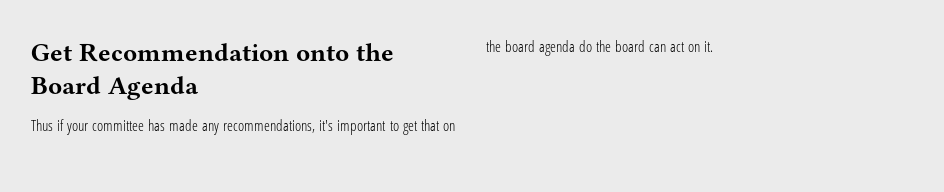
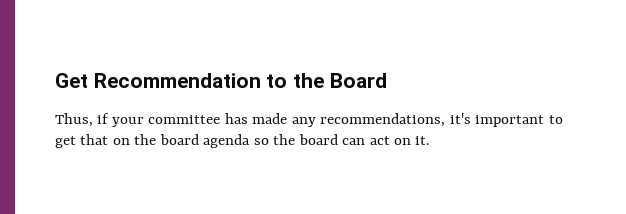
[296,45,350,61] onto -> [266,74,288,88] to
[108,76,200,100] [31,119,53,131] Agenda // Thus -> [55,113,93,127] // Thus,
[579,40,593,52] do -> [253,138,269,145] so

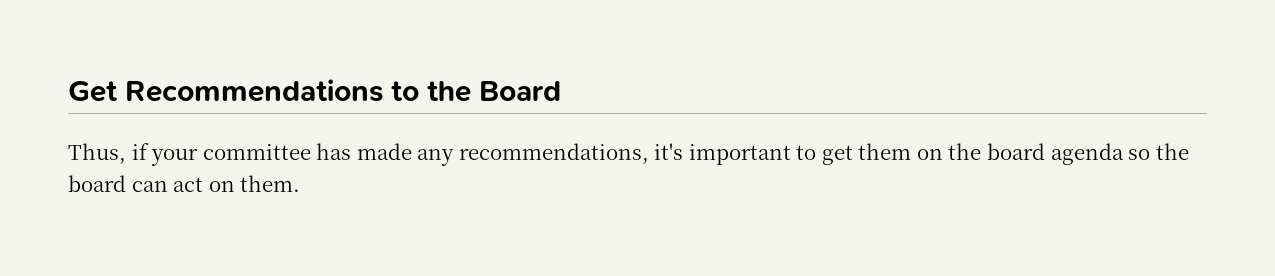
[93,73,261,88] Recommendation -> [125,79,384,102] Recommendations
[80,134,109,145] that -> [858,143,912,160] them
[415,136,431,145] it. -> [240,175,301,192] them.

